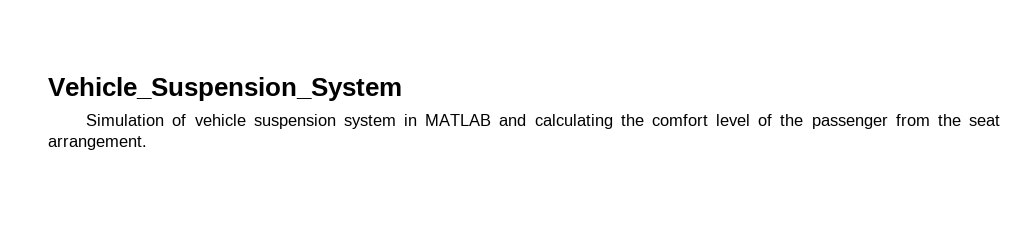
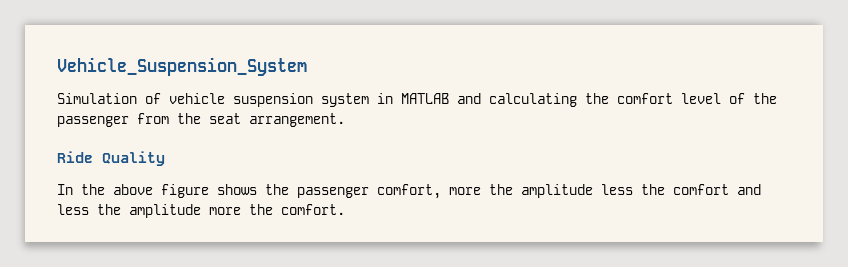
(147, 143) none -> [57,151,165,166] [57,184,761,199] [57,204,345,218] // Ride Quality // In the above figure shows the passenger comfort, more the amplitude less the comfort and less the amplitude more the comfort.

